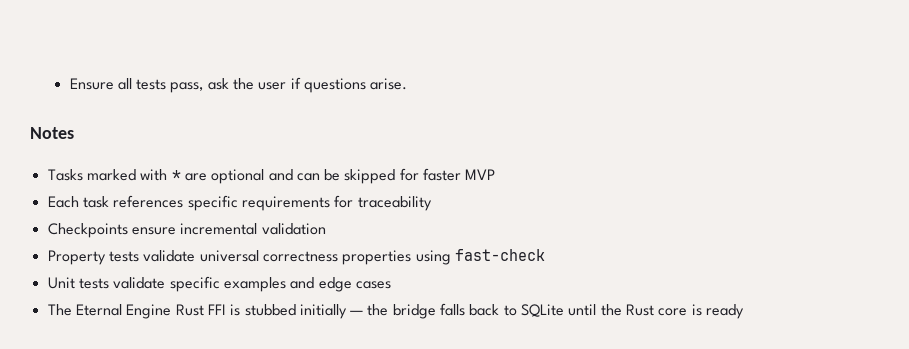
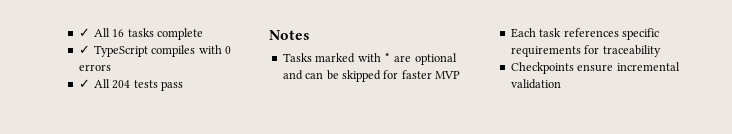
[69,77,408,93] Ensure all tests pass, ask the user if questions arise. -> [79,28,203,40] [79,45,231,57] [79,64,112,71] [79,79,183,91] ✓ All 16 tasks complete // ✓ TypeScript compiles with 0 errors // ✓ All 204 tests pass
[47,249,545,265] [47,276,391,292] [47,303,745,319] // Property tests validate universal correctness properties using fast-check // Unit tests validate specific examples and edge cases // The Eternal Engine Rust FFI is stubbed initially — the bridge falls back to SQLite until the Rust core is ready -> (561, 84) none

